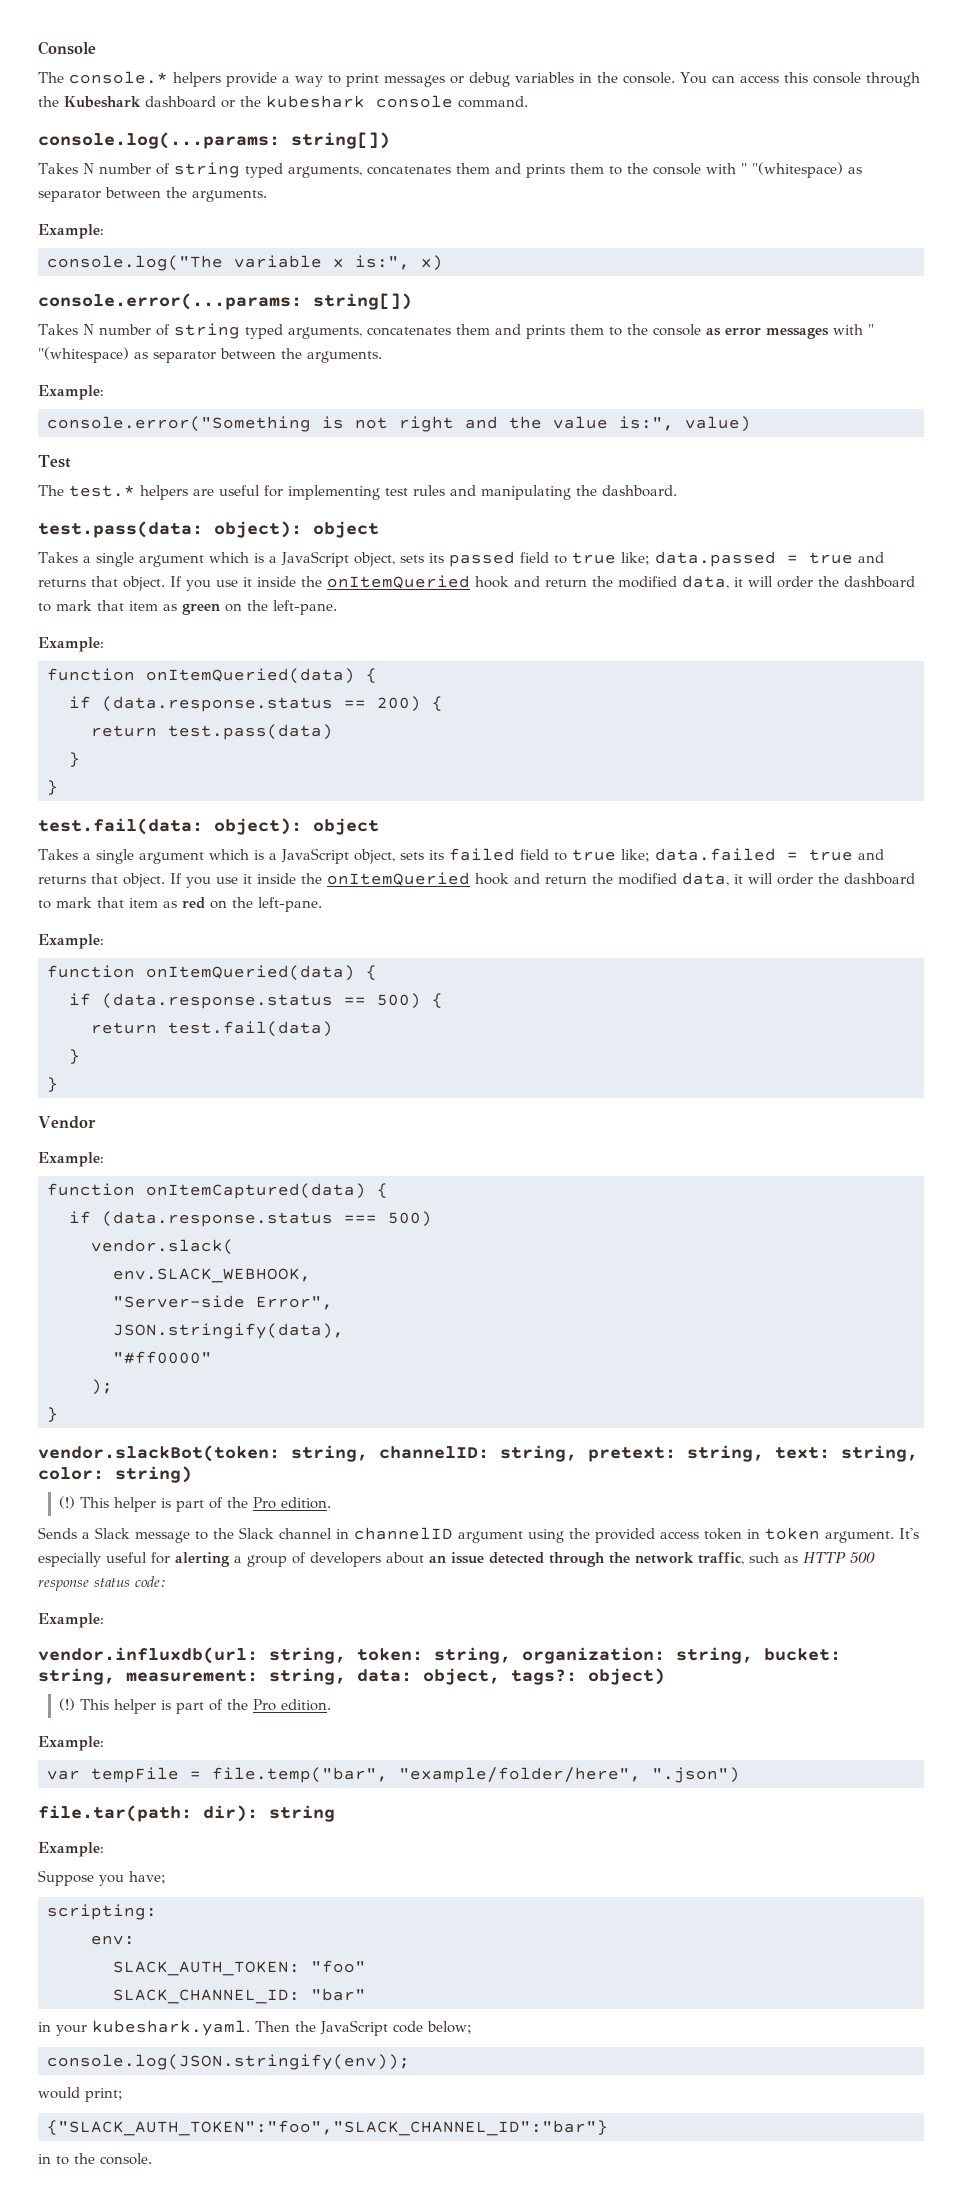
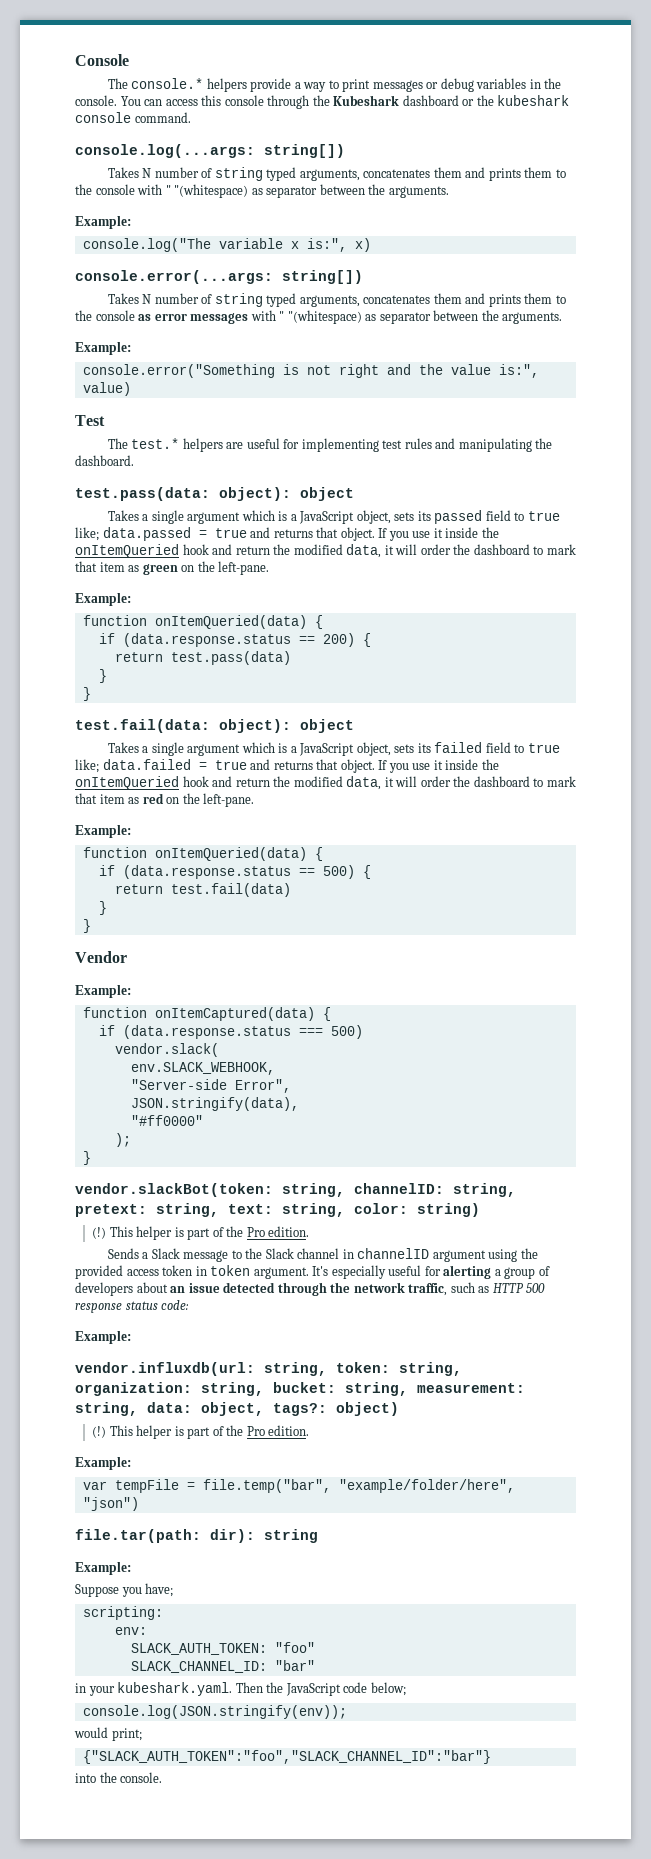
[38,132,280,149] console.log(...params: -> [75,144,255,158] console.log(...args:
[38,293,302,310] console.error(...params: -> [75,270,273,284] console.error(...args:
[652,1767,740,1783] ".json") -> [82,1497,139,1511] "json")
[38,2154,69,2165] in to -> [75,1773,96,1783] into

